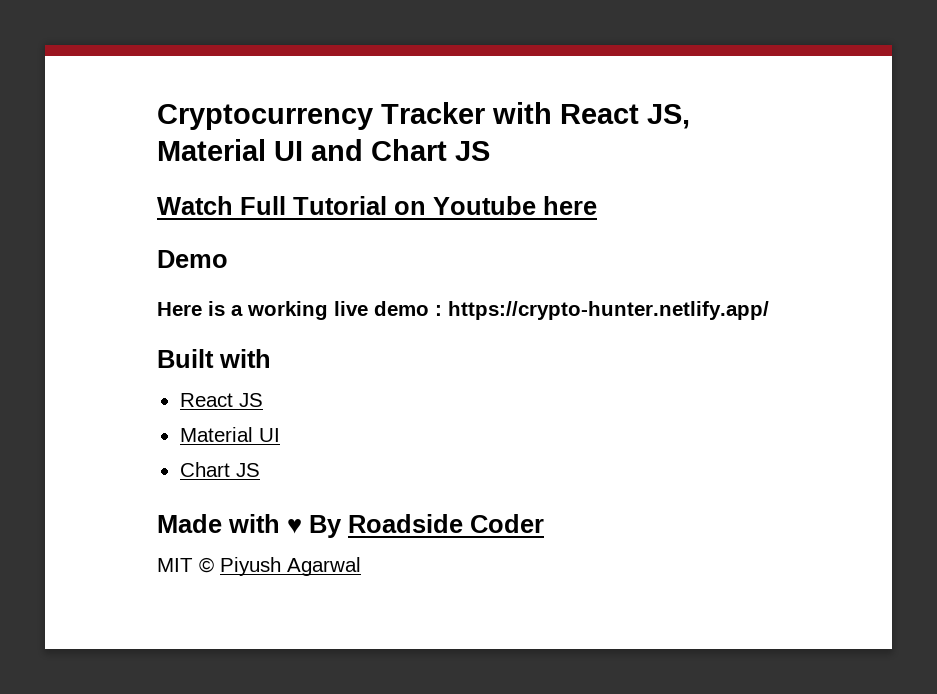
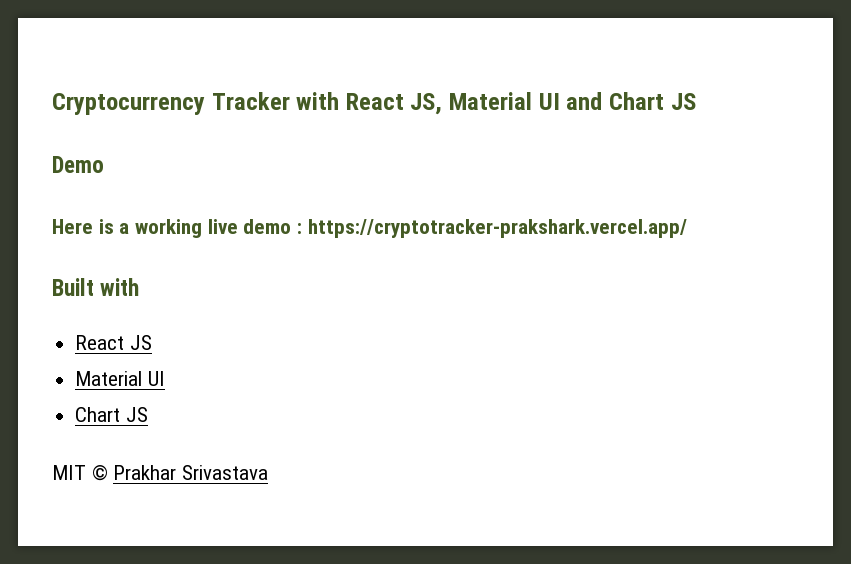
[157,196,597,215] // Watch Full Tutorial on Youtube here -> (696, 101) none
[448,301,769,320] https://crypto-hunter.netlify.app/ -> [307,219,687,238] https://cryptotracker-prakshark.vercel.app/
[157,514,544,538] // Made with ♥ By Roadside Coder -> (148, 414) none
[220,557,361,576] Piyush Agarwal -> [113,465,269,480] Prakhar Srivastava

